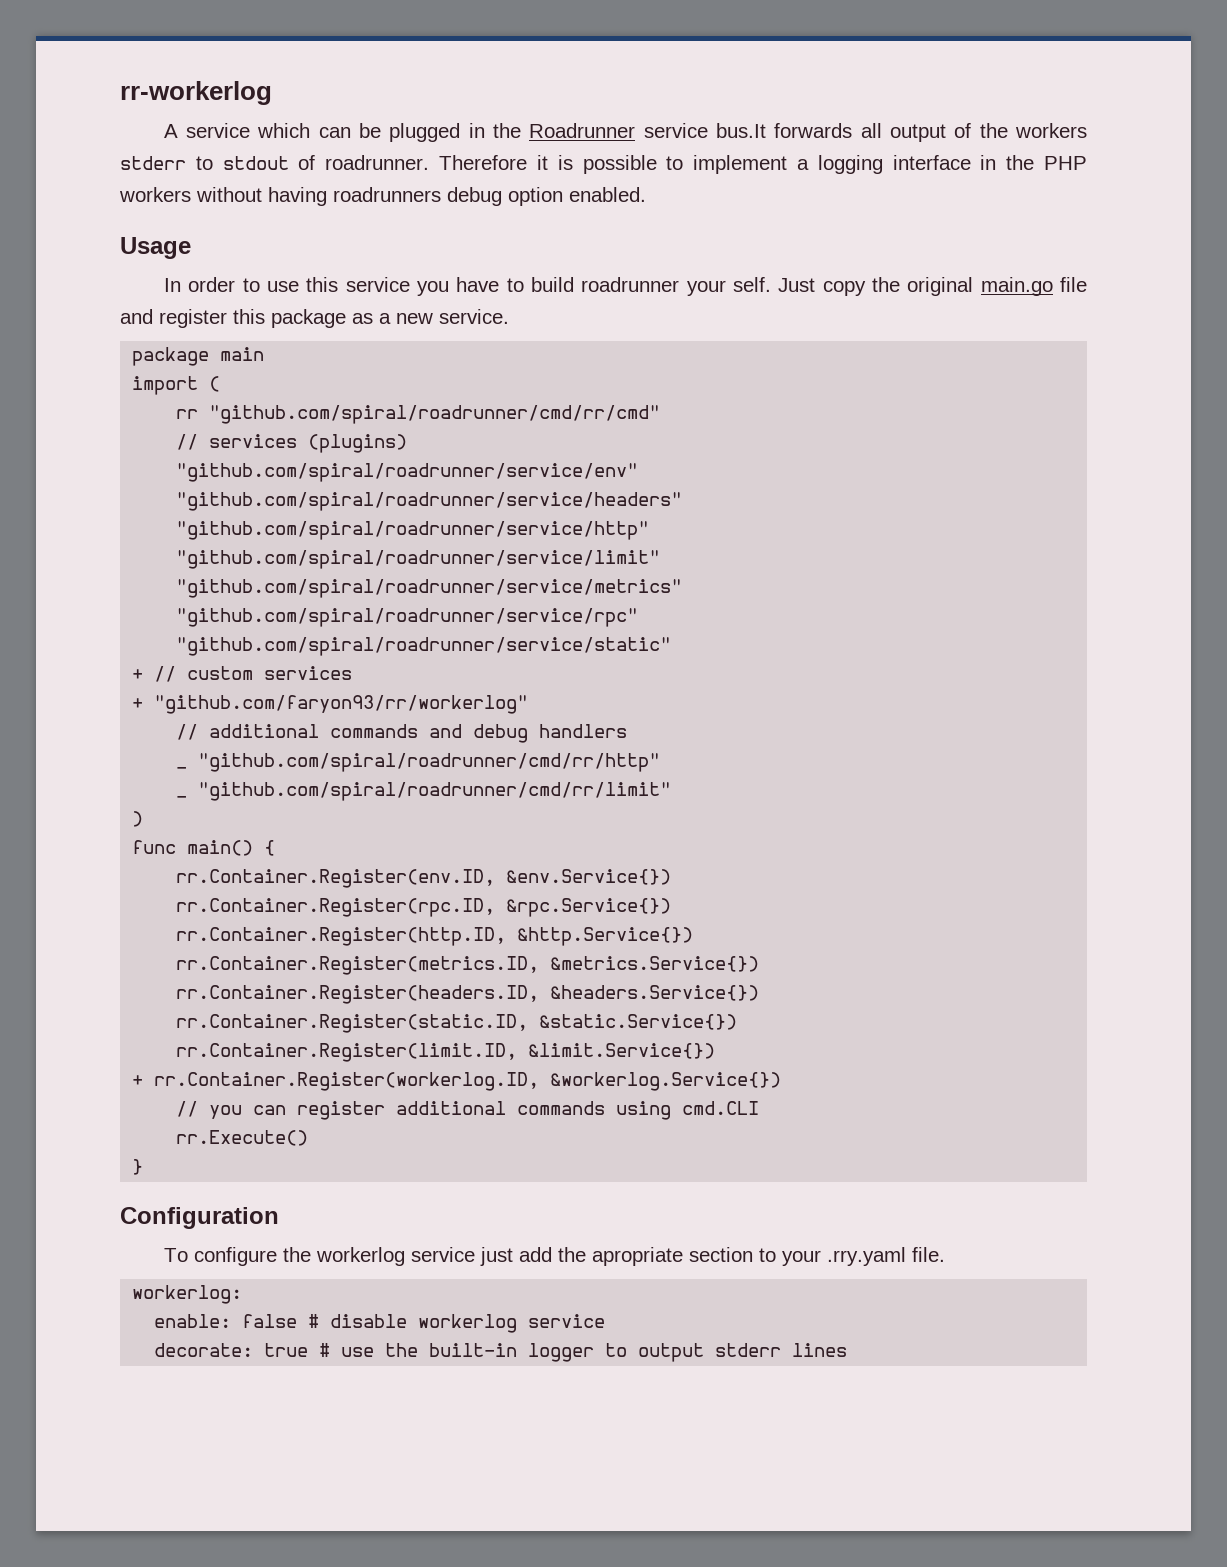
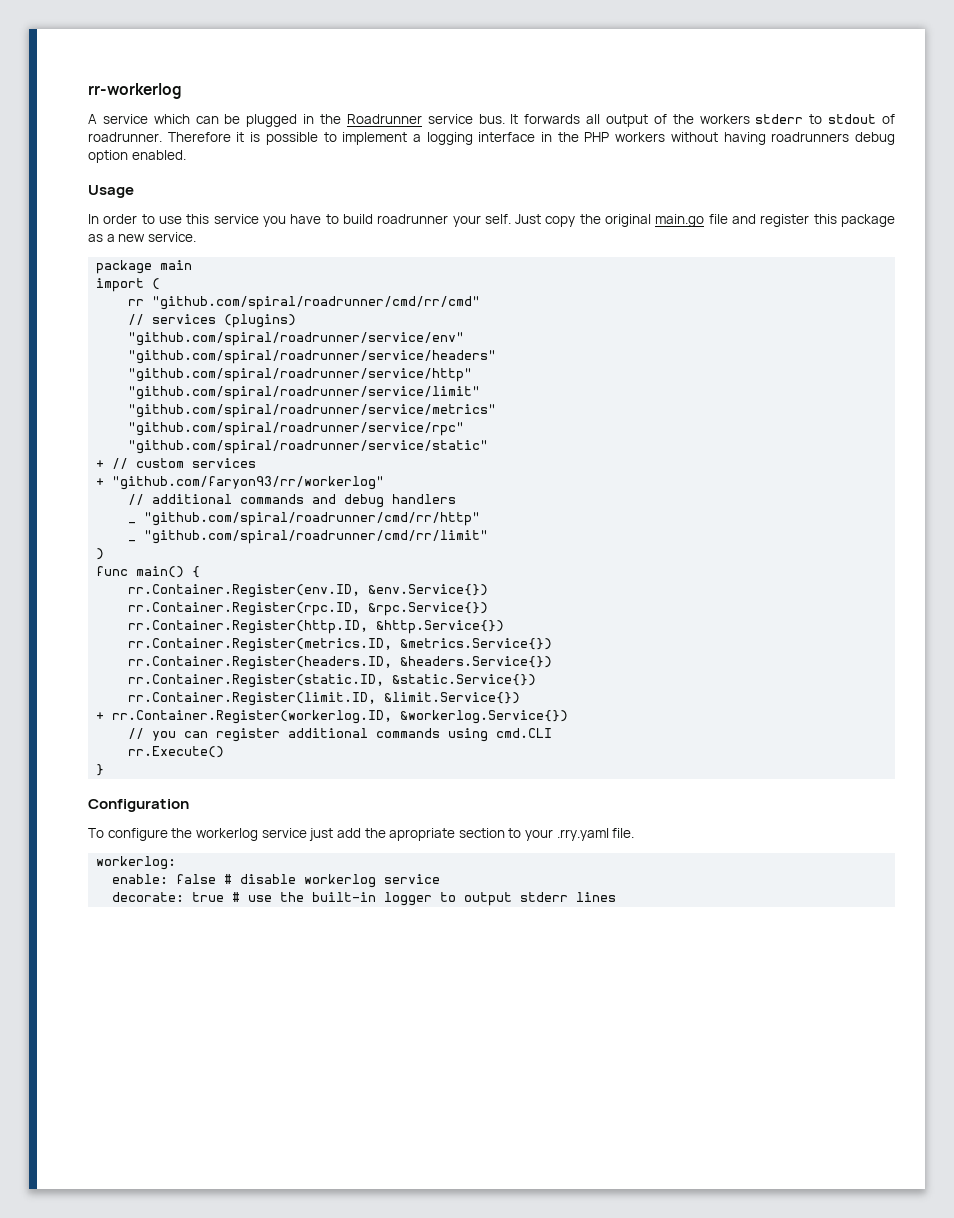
[716,123,767,138] bus.It -> [478,114,519,124] bus. It

